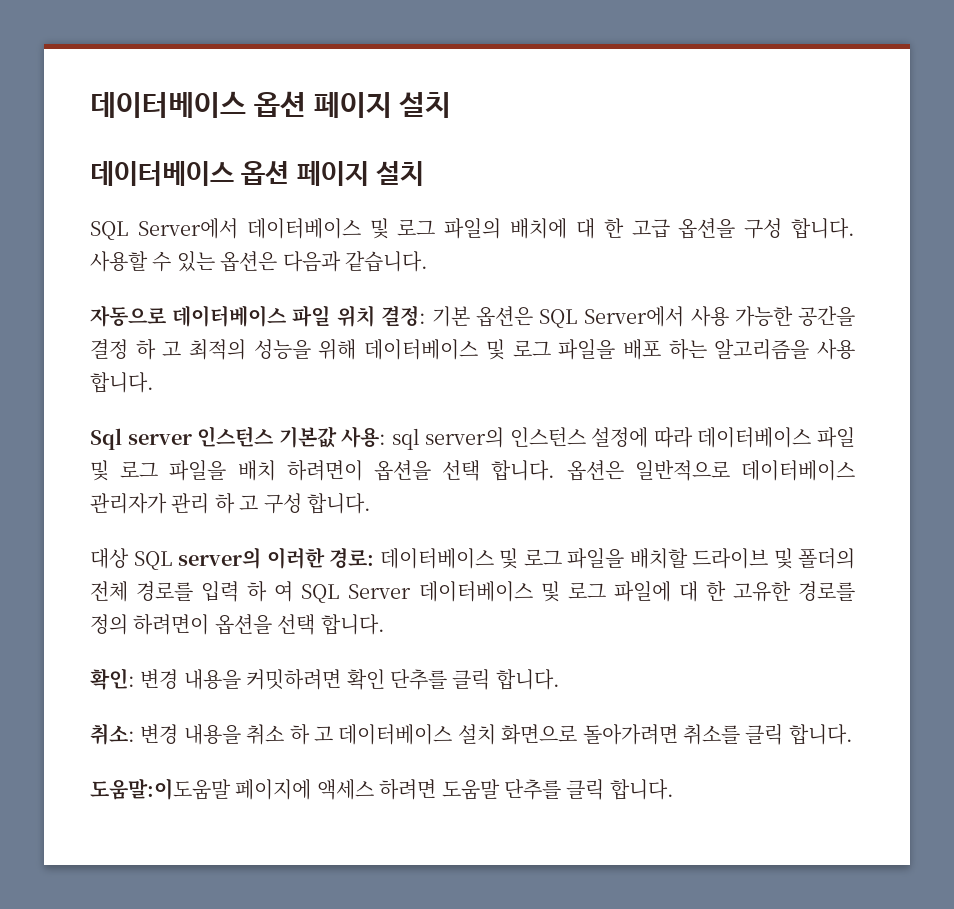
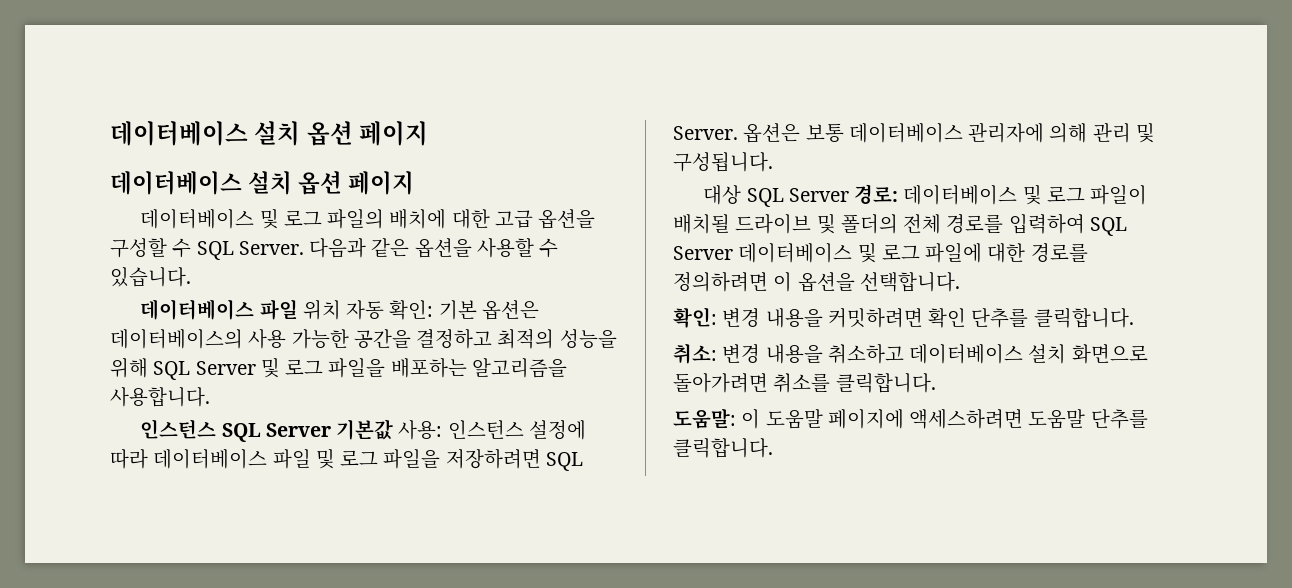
[90,91,452,118] [90,161,424,186] [90,218,238,240] 데이터베이스 옵션 페이지 설치 // 데이터베이스 옵션 페이지 설치 // SQL Server에서 -> [110,121,429,146] [110,171,415,195] 데이터베이스 설치 옵션 페이지 // 데이터베이스 설치 옵션 페이지 //
[575,218,856,239] [90,251,428,272] [90,305,855,328] [90,339,182,360] 대 한 고급 옵션을 구성 합니다. 사용할 수 있는 옵션은 다음과 같습니다. // 자동으로 데이터베이스 파일 위치 결정: 기본 옵션은 SQL Server에서 사용 가능한 공간을 결정 하 고 -> [451,209,596,229] [110,238,559,260] [110,267,191,287] [140,299,539,320] [110,329,493,349] 대한 고급 옵션을 구성할 수 SQL Server. 다음과 같은 옵션을 사용할 수 있습니다. // 데이터베이스 파일 위치 자동 확인: 기본 옵션은 데이터베이스의 사용 가능한 공간을 결정하고
[364,339,856,360] [90,372,154,393] [90,426,505,450] 데이터베이스 및 로그 파일을 배포 하는 알고리즘을 사용 합니다. // Sql server 인스턴스 기본값 사용: sql server의 -> [153,358,567,380] [110,387,210,407] [140,419,443,442] SQL Server 및 로그 파일을 배포하는 알고리즘을 사용합니다. // 인스턴스 SQL Server 기본값 사용:
[237,460,855,481] [90,493,371,514] 배치 하려면이 옵션을 선택 합니다. 옵션은 일반적으로 데이터베이스 관리자가 관리 하 고 구성 합니다. -> [445,449,583,471] [673,122,1155,143] [673,152,773,172] 저장하려면 SQL Server. 옵션은 보통 데이터베이스 관리자에 의해 관리 및 구성됩니다.
[178,547,325,569] server의 이러한 -> [788,188,849,202] Server
[567,548,688,569] 파일을 배치할 -> [1090,185,1148,205] [673,214,730,234] 파일이 배치될
[201,581,294,602] 입력 하 여 -> [1008,214,1085,234] 입력하여
[678,581,855,602] [90,614,385,635] 대 한 고유한 경로를 정의 하려면이 옵션을 선택 합니다. -> [987,243,1088,263] [673,272,960,292] 대한 경로를 정의하려면 이 옵션을 선택합니다.
[452,669,560,690] 클릭 합니다. -> [1033,308,1134,328] 클릭합니다.
[246,724,333,745] 취소 하 고 -> [827,344,904,364] 취소하고
[745,724,853,745] [90,778,674,800] 클릭 합니다. // 도움말:이도움말 페이지에 액세스 하려면 도움말 단추를 클릭 합니다. -> [835,373,936,393] [673,408,1148,429] [673,438,773,458] 클릭합니다. // 도움말: 이 도움말 페이지에 액세스하려면 도움말 단추를 클릭합니다.

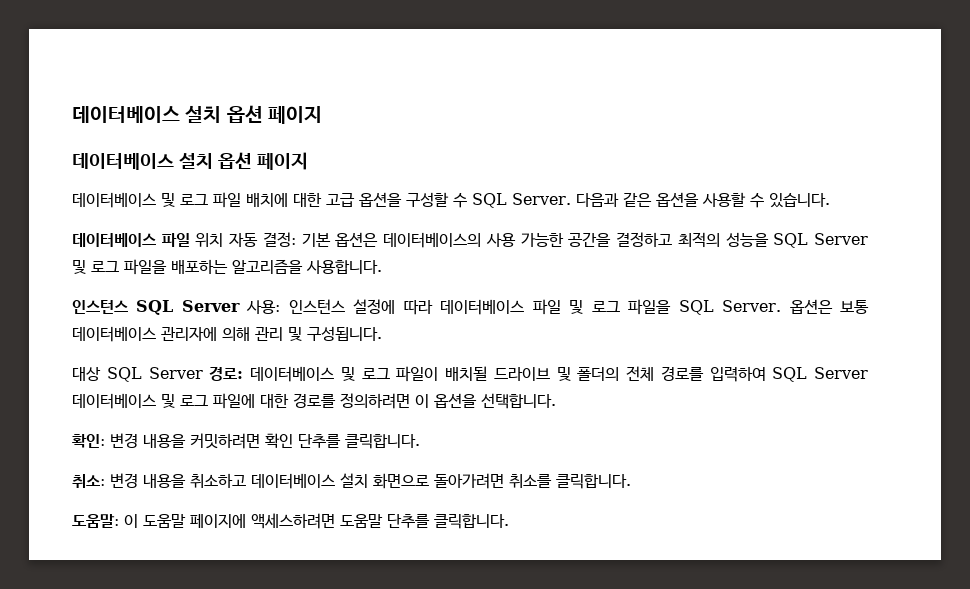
[327,209,385,229] 파일의 -> [213,192,241,208] 파일
[389,300,434,320] 확인: -> [262,232,296,247] 결정:
[110,358,148,378] 위해 -> (769, 239) none
[336,419,394,440] 기본값 -> (240, 306) none
[445,449,541,469] 저장하려면 -> (672, 307) none

